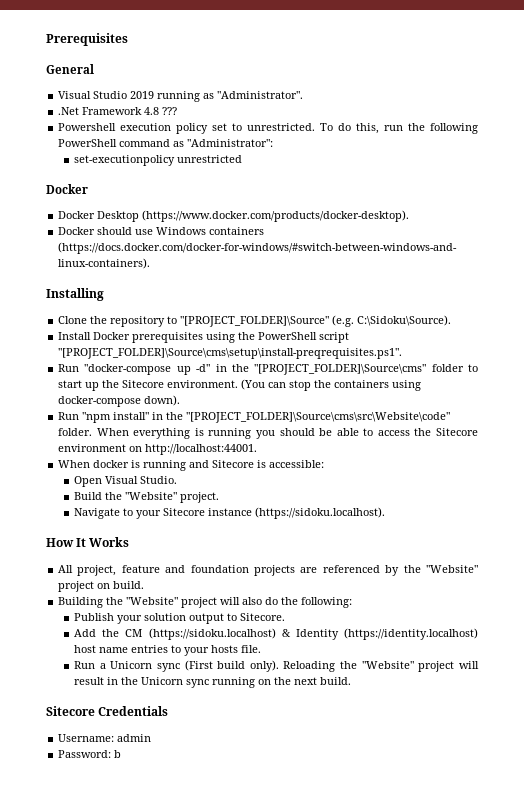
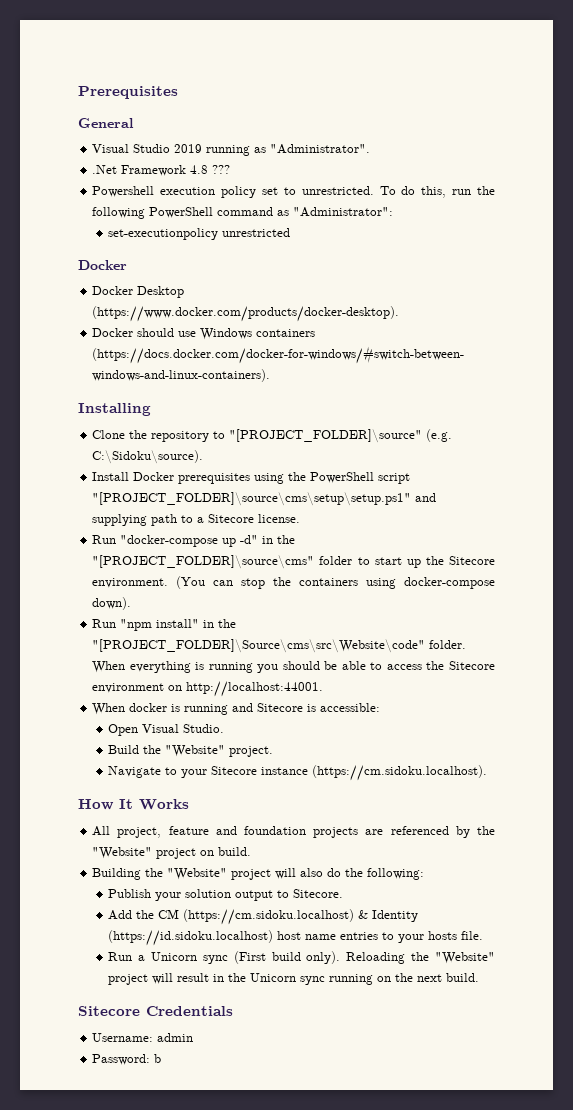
[180,315,452,327] "[PROJECT_FOLDER]\Source" (e.g. C:\Sidoku\Source). -> [229,429,453,443] [92,450,204,464] "[PROJECT_FOLDER]\source" (e.g. C:\Sidoku\source).
[58,348,403,359] "[PROJECT_FOLDER]\Source\cms\setup\install-preqrequisites.ps1". -> [92,492,437,506] [92,514,301,526] "[PROJECT_FOLDER]\source\cms\setup\setup.ps1" and supplying path to a Sitecore license.
[254,364,427,375] "[PROJECT_FOLDER]\Source\cms" -> [92,555,315,569] "[PROJECT_FOLDER]\source\cms"
[255,507,386,519] (https://sidoku.localhost). -> [312,765,488,781] (https://cm.sidoku.localhost).
[148,628,276,640] (https://sidoku.localhost) -> [183,909,355,925] (https://cm.sidoku.localhost)
[344,628,478,640] (https://identity.localhost) -> [108,930,274,946] (https://id.sidoku.localhost)

